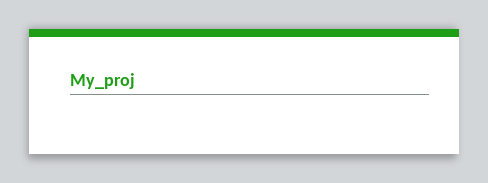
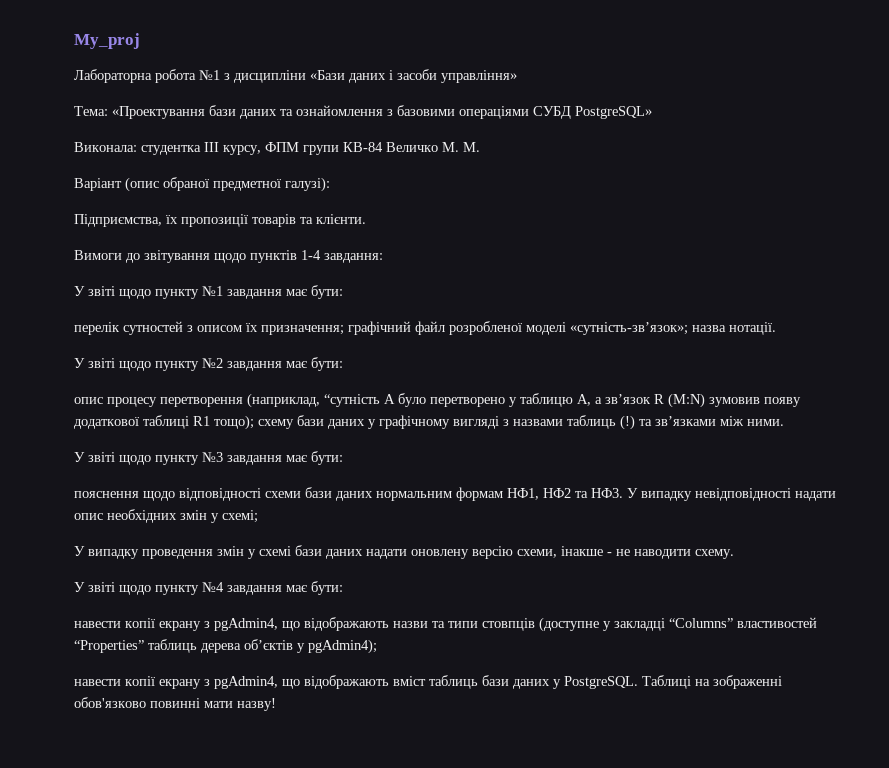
(135, 81) none -> [74,69,517,83] [74,105,652,119] [74,142,480,155] [74,177,330,192] [74,214,366,227] [74,250,383,263] [74,285,343,299] [74,321,776,335] [74,357,343,371] [74,393,801,408] [74,415,784,430] [74,451,343,465] [74,487,836,501] [74,509,258,523] [74,545,734,559] [74,581,343,595] [74,617,817,632] [74,639,377,654] [74,675,782,689] [74,697,276,711] // Лабораторна робота №1 з дисципліни «Бази даних і засоби управління» // Тема: «Проектування бази даних та ознайомлення з базовими операціями СУБД PostgreSQL» // Виконала: студентка ІІI курсу, ФПМ групи КВ-84 Величко М. М. // Варіант (опис обраної предметної галузі): // Підприємства, їх пропозиції товарів та клієнти. // Вимоги до звітування щодо пунктів 1-4 завдання: // У звіті щодо пункту №1 завдання має бути: // перелік сутностей з описом їх призначення; графічний файл розробленої моделі «сутність-зв’язок»; назва нотації. // У звіті щодо пункту №2 завдання має бути: // опис процесу перетворення (наприклад, “сутність А було перетворено у таблицю А, а зв’язок R (M:N) зумовив появу додаткової таблиці R1 тощо); схему бази даних у графічному вигляді з назвами таблиць (!) та зв’язками між ними. // У звіті щодо пункту №3 завдання має бути: // пояснення щодо відповідності схеми бази даних нормальним формам НФ1, НФ2 та НФ3. У випадку невідповідності надати опис необхідних змін у схемі; // У випадку проведення змін у схемі бази даних надати оновлену версію схеми, інакше - не наводити схему. // У звіті щодо пункту №4 завдання має бути: // навести копії екрану з pgAdmin4, що відображають назви та типи стовпців (доступне у закладці “Columns” властивостей “Properties” таблиць дерева об’єктів у pgAdmin4); // навести копії екрану з pgAdmin4, що відображають вміст таблиць бази даних у PostgreSQL. Таблиці на зображенні обов'язково повинні мати назву!

